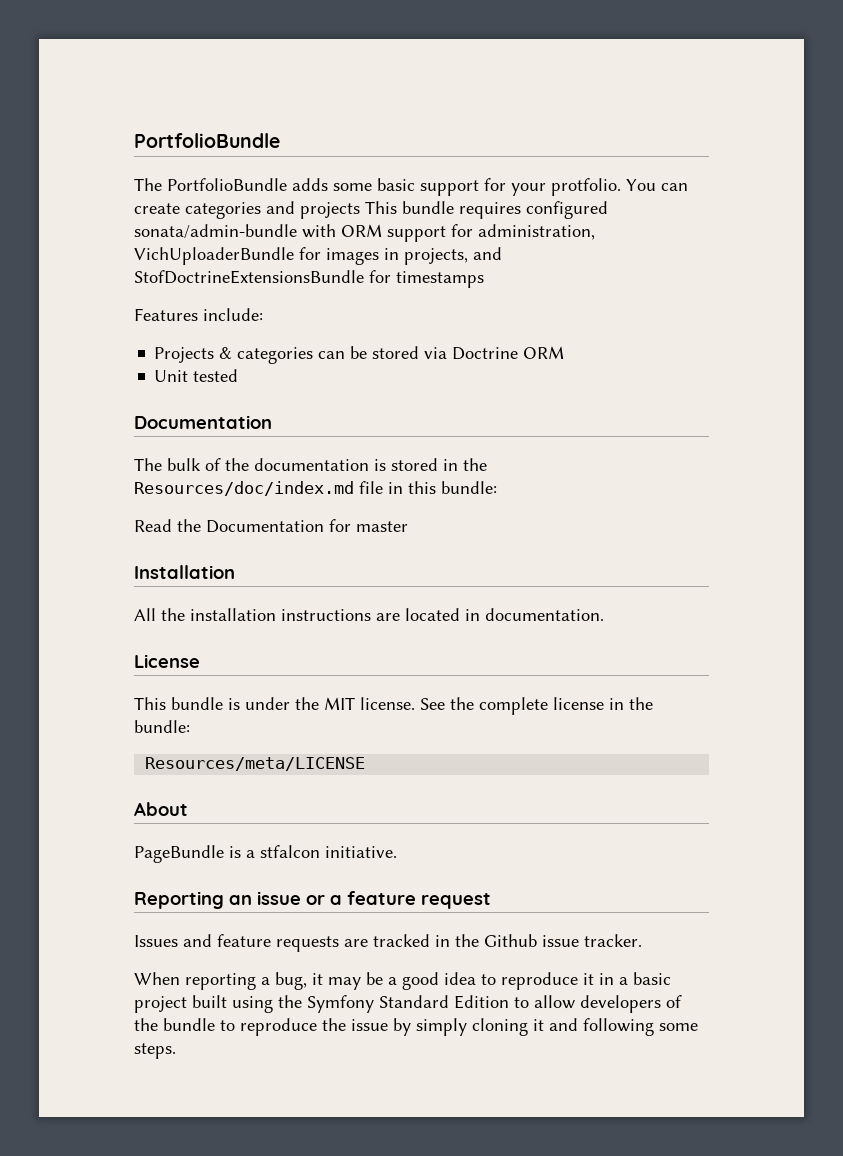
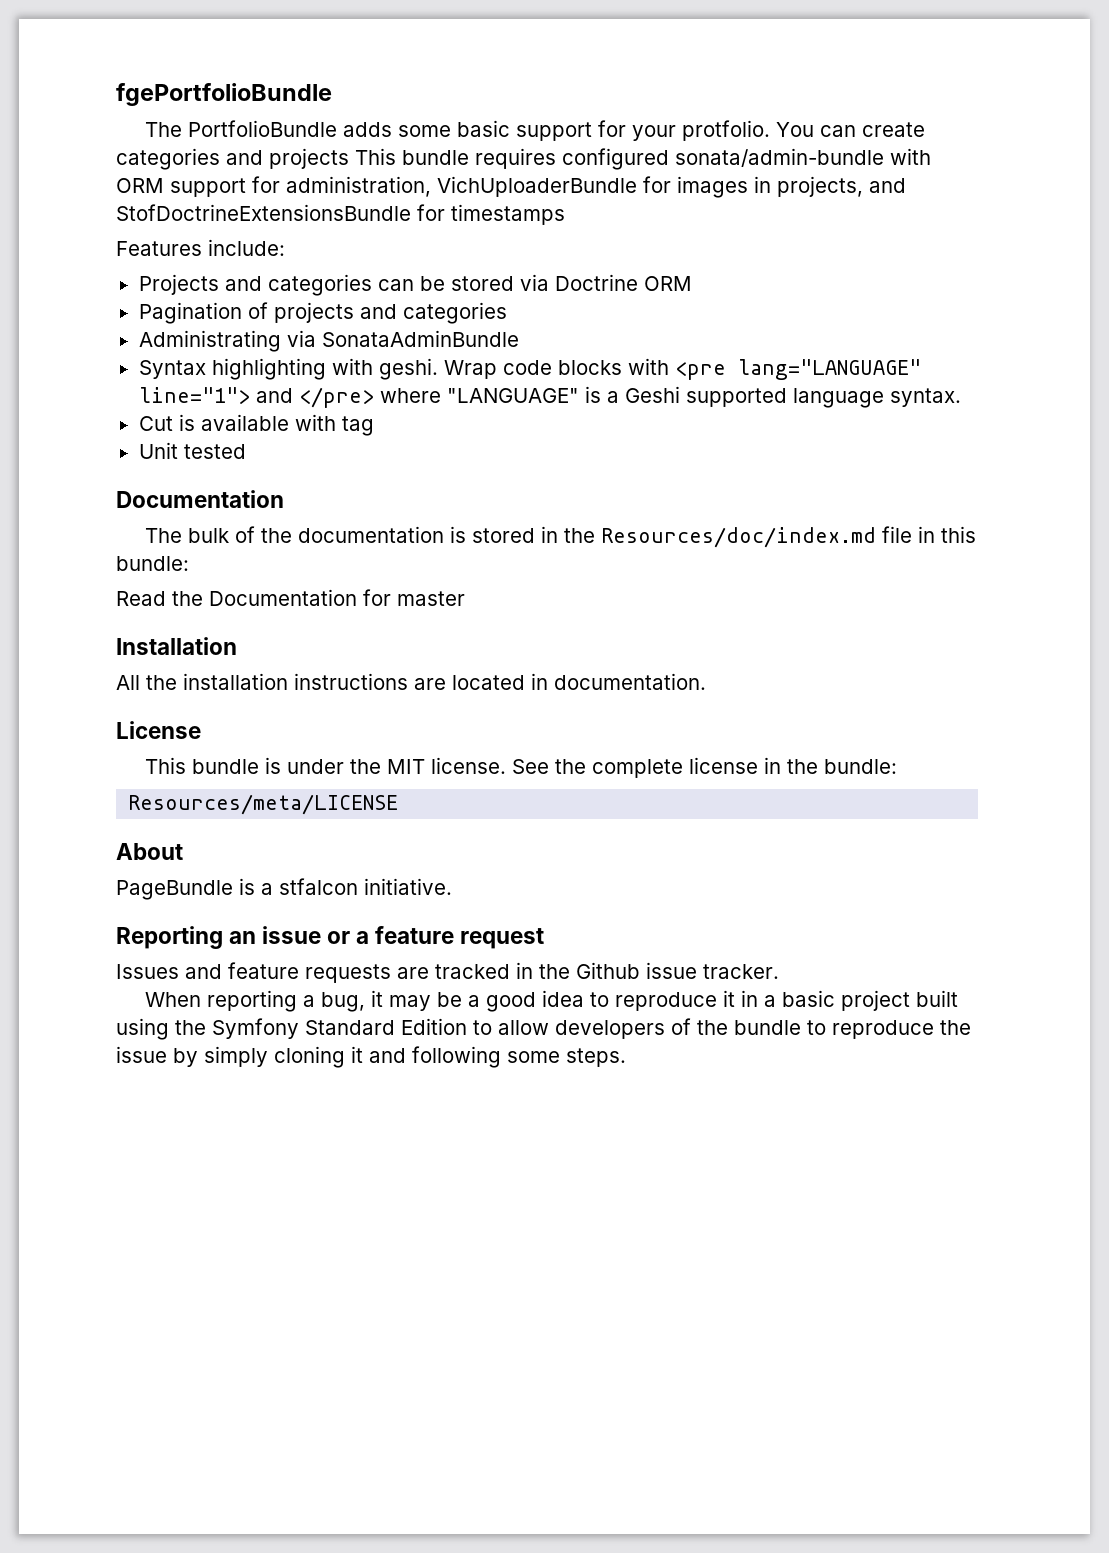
[134,133,280,148] PortfolioBundle -> [116,83,332,106] fgePortfolioBundle
[219,347,233,359] & -> [224,276,262,291] and
(565, 352) none -> [138,302,507,324] [138,330,519,352] [138,358,921,380] [138,386,961,408] [138,414,374,436] // Pagination of projects and categories // Administrating via SonataAdminBundle // Syntax highlighting with geshi. Wrap code blocks with <pre lang="LANGUAGE" line="1"> and </pre> where "LANGUAGE" is a Geshi supported language syntax. // Cut is available with tag

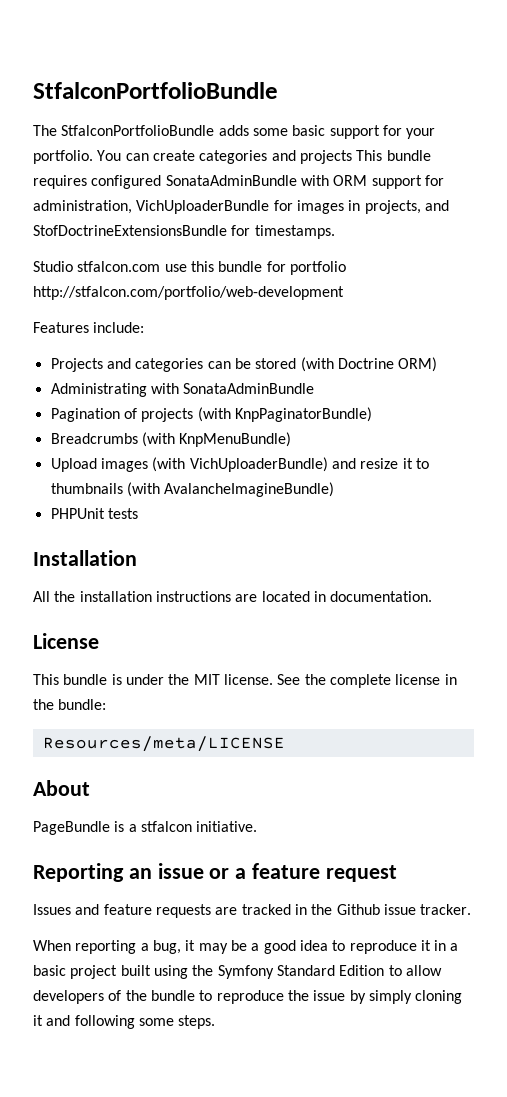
[116,83,332,106] [144,120,337,137] fgePortfolioBundle // The PortfolioBundle -> [33,82,278,99] [33,125,215,136] StfalconPortfolioBundle // The StfalconPortfolioBundle
[681,120,770,141] protfolio. -> [33,150,93,164] portfolio.
[675,148,884,167] sonata/admin-bundle -> [165,175,297,186] SonataAdminBundle
[451,204,565,225] timestamps -> [254,225,335,239] [33,261,346,275] [33,286,344,300] timestamps. // Studio stfalcon.com use this bundle for portfolio http://stfalcon.com/portfolio/web-development
[519,274,692,291] [138,302,507,324] [138,330,519,352] [138,358,921,380] [138,386,961,408] [138,414,374,436] [138,442,246,459] [116,490,284,508] [144,526,976,548] [116,556,189,571] [116,589,465,606] via Doctrine ORM // Pagination of projects and categories // Administrating via SonataAdminBundle // Syntax highlighting with geshi. Wrap code blocks with <pre lang="LANGUAGE" line="1"> and </pre> where "LANGUAGE" is a Geshi supported language syntax. // Cut is available with tag // Unit tested // Documentation // The bulk of the documentation is stored in the Resources/doc/index.md file in this bundle: // Read the Documentation for master -> [300,357,438,372] [50,383,315,397] [50,407,372,422] [50,432,292,447] [50,457,429,472] [50,482,335,497] [50,508,138,519] (with Doctrine ORM) // Administrating with SonataAdminBundle // Pagination of projects (with KnpPaginatorBundle) // Breadcrumbs (with KnpMenuBundle) // Upload images (with VichUploaderBundle) and resize it to thumbnails (with AvalancheImagineBundle) // PHPUnit tests

